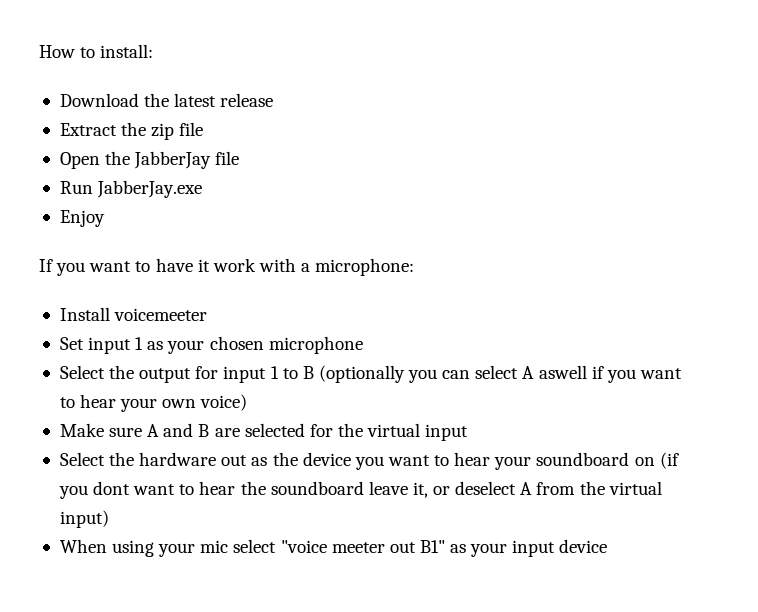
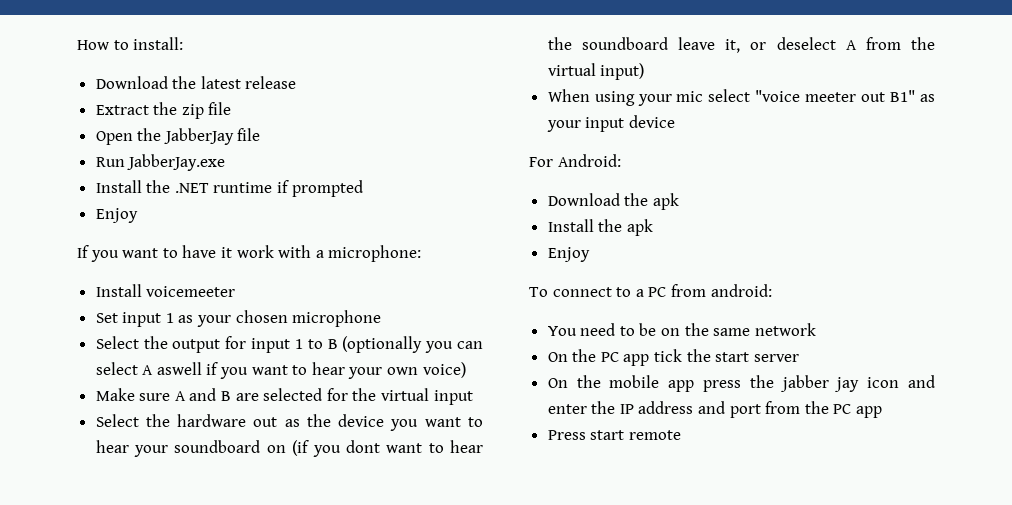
(203, 189) none -> [95,180,363,197] // Install the .NET runtime if prompted
(608, 546) none -> [529,154,621,167] [547,193,679,210] [547,219,653,236] [547,247,590,262] [529,284,772,297] [547,323,816,336] [547,349,799,366] [547,375,935,392] [547,401,883,418] [547,430,681,440] // For Android: // Download the apk // Install the apk // Enjoy // To connect to a PC from android: // You need to be on the same network // On the PC app tick the start server // On the mobile app press the jabber jay icon and enter the IP address and port from the PC app // Press start remote

